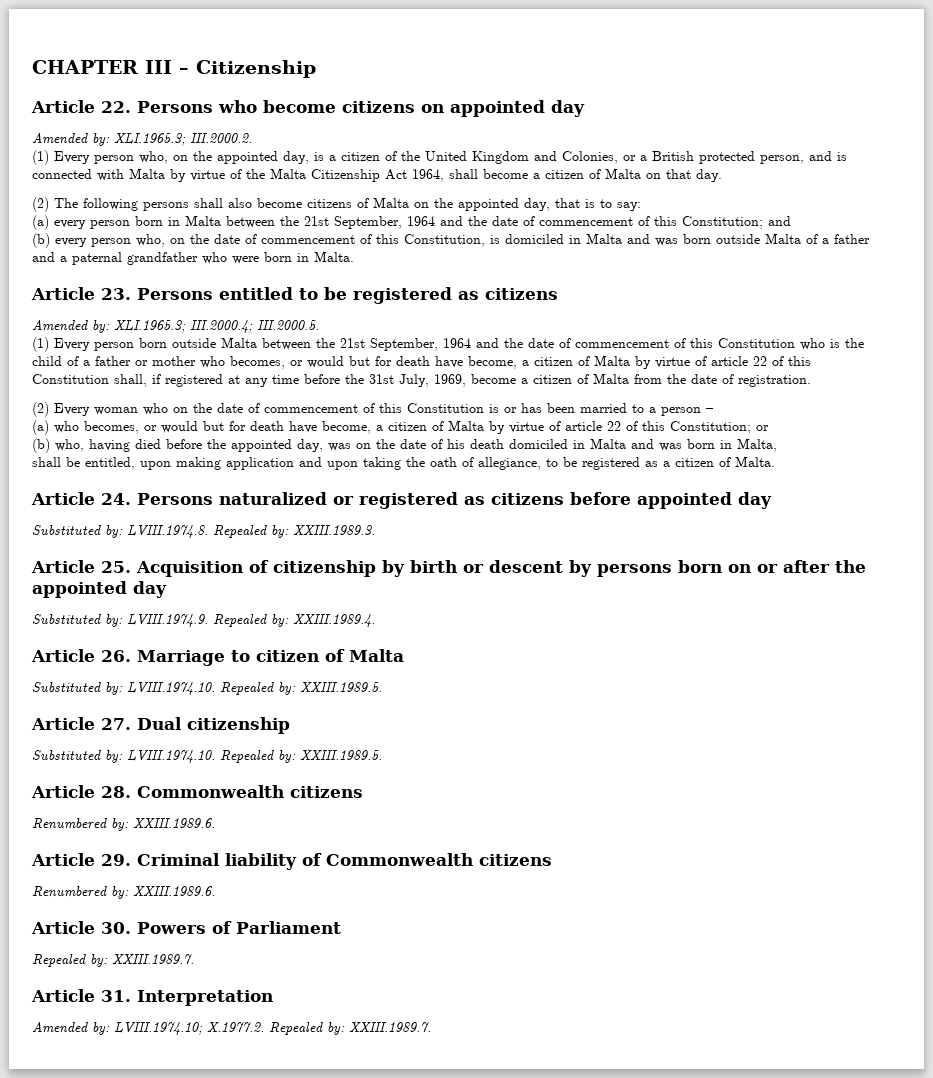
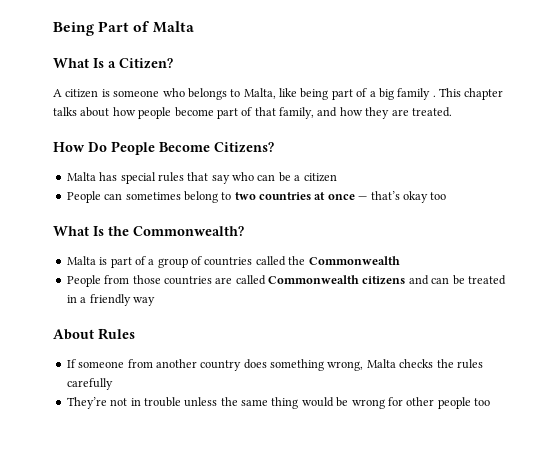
[32,60,316,78] [31,100,585,117] [32,133,252,146] [32,150,847,165] [32,168,722,182] [32,197,641,212] [32,215,791,230] [32,233,870,248] [32,251,354,265] [31,287,558,304] [32,320,319,333] [32,337,864,352] [32,355,811,369] [32,373,811,387] [32,402,713,417] [32,420,769,435] [32,438,777,453] [32,456,775,470] [31,492,772,509] [32,525,375,538] [31,560,866,577] [32,581,167,598] [32,614,375,627] [31,649,404,666] [32,682,382,695] [31,717,290,734] [32,750,382,763] [31,785,363,798] [32,818,215,831] [31,853,552,870] [32,886,215,899] [31,921,341,934] [32,954,194,967] [31,989,273,1006] [32,1022,431,1035] CHAPTER III – Citizenship // Article 22. Persons who become citizens on appointed day // Amended by: XLI.1965.3; III.2000.2. // (1) Every person who, on the appointed day, is a citizen of the United Kingdom and Colonies, or a British protected person, and is connected with Malta by virtue of the Malta Citizenship Act 1964, shall become a citizen of Malta on that day. // (2) The following persons shall also become citizens of Malta on the appointed day, that is to say: // (a) every person born in Malta between the 21st September, 1964 and the date of commencement of this Constitution; and // (b) every person who, on the date of commencement of this Constitution, is domiciled in Malta and was born outside Malta of a father and a paternal grandfather who were born in Malta. // Article 23. Persons entitled to be registered as citizens // Amended by: XLI.1965.3; III.2000.4; III.2000.5. // (1) Every person born outside Malta between the 21st September, 1964 and the date of commencement of this Constitution who is the child of a father or mother who becomes, or would but for death have become, a citizen of Malta by virtue of article 22 of this Constitution shall, if registered at any time before the 31st July, 1969, become a citizen of Malta from the date of registration. // (2) Every woman who on the date of commencement of this Constitution is or has been married to a person – // (a) who becomes, or would but for death have become, a citizen of Malta by virtue of article 22 of this Constitution; or // (b) who, having died before the appointed day, was on the date of his death domiciled in Malta and was born in Malta, // shall be entitled, upon making application and upon taking the oath of allegiance, to be registered as a citizen of Malta. // Article 24. Persons naturalized or registered as citizens before appointed day // Substituted by: LVIII.1974.8. Repealed by: XXIII.1989.3. // Article 25. Acquisition of citizenship by birth or descent by persons born on or after the appointed day // Substituted by: LVIII.1974.9. Repealed by: XXIII.1989.4. // Article 26. Marriage to citizen of Malta // Substituted by: LVIII.1974.10. Repealed by: XXIII.1989.5. // Article 27. Dual citizenship // Substituted by: LVIII.1974.10. Repealed by: XXIII.1989.5. // Article 28. Commonwealth citizens // Renumbered by: XXIII.1989.6. // Article 29. Criminal liability of Commonwealth citizens // Renumbered by: XXIII.1989.6. // Article 30. Powers of Parliament // Repealed by: XXIII.1989.7. // Article 31. Interpretation // Amended by: LVIII.1974.10; X.1977.2. Repealed by: XXIII.1989.7. -> [53,21,194,36] [53,58,173,69] [53,88,504,100] [53,107,452,119] [53,141,274,155] [66,172,337,184] [66,191,447,203] [53,226,244,236] [66,256,400,268] [66,275,506,287] [66,294,155,306] [53,328,135,340] [66,359,483,371] [66,378,113,390] [66,397,490,409] Being Part of Malta // What Is a Citizen? // A citizen is someone who belongs to Malta, like being part of a big family . This chapter talks about how people become part of that family, and how they are treated. // How Do People Become Citizens? // Malta has special rules that say who can be a citizen // People can sometimes belong to two countries at once — that’s okay too // What Is the Commonwealth? // Malta is part of a group of countries called the Commonwealth // People from those countries are called Commonwealth citizens and can be treated in a friendly way // About Rules // If someone from another country does something wrong, Malta checks the rules carefully // They’re not in trouble unless the same thing would be wrong for other people too

